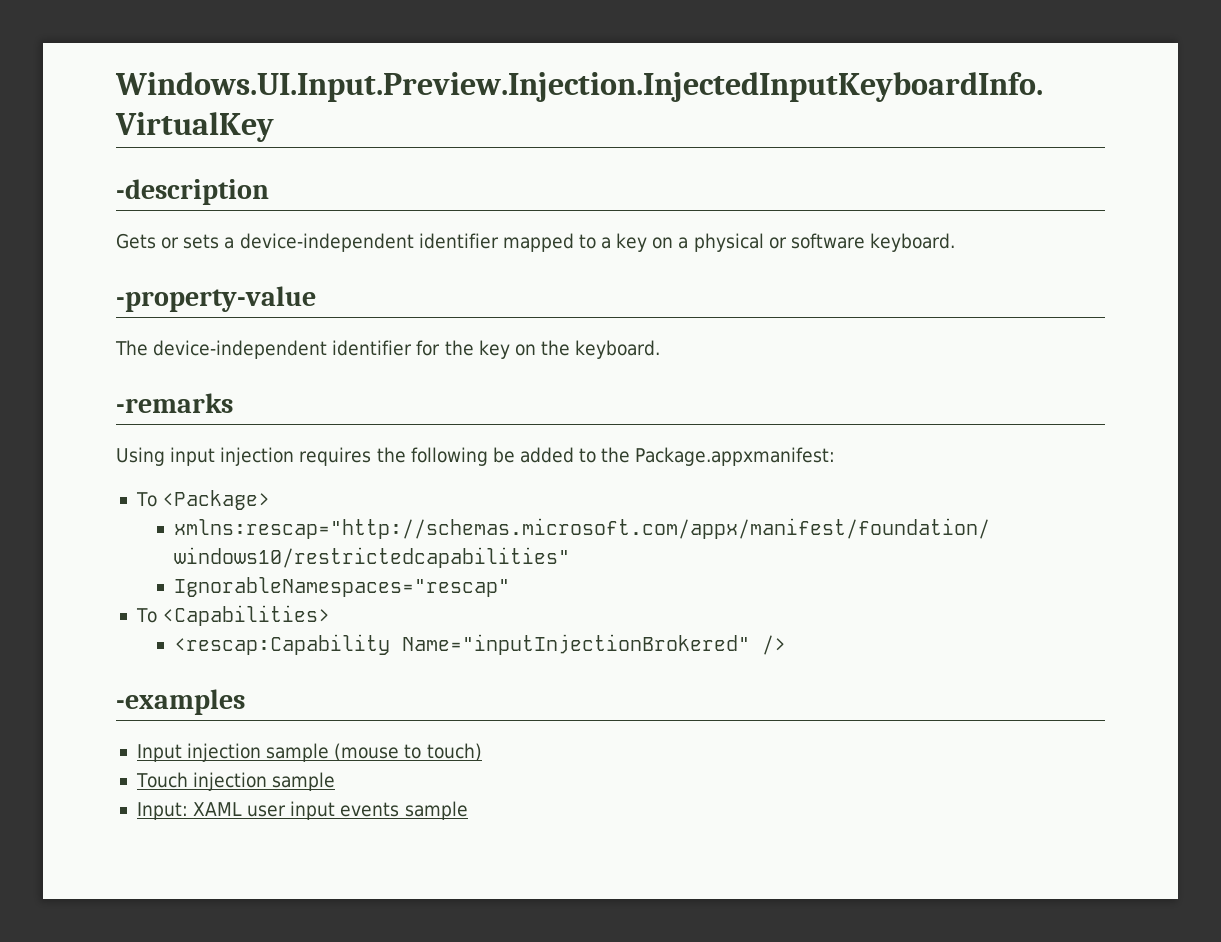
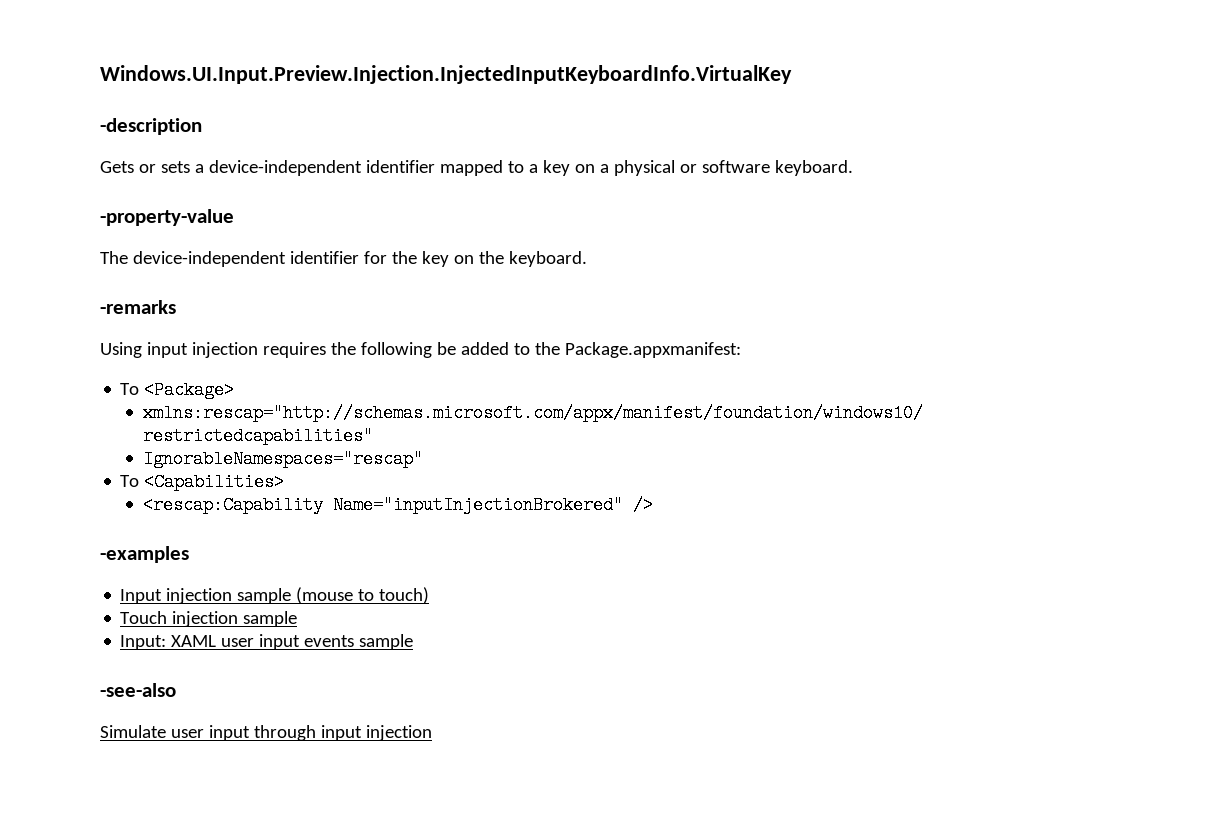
(468, 810) none -> [100,683,176,697] [100,725,432,741] // -see-also // Simulate user input through input injection

